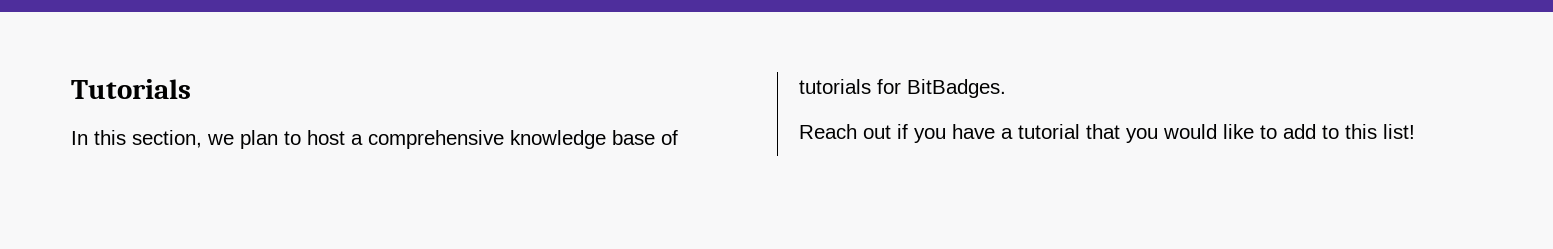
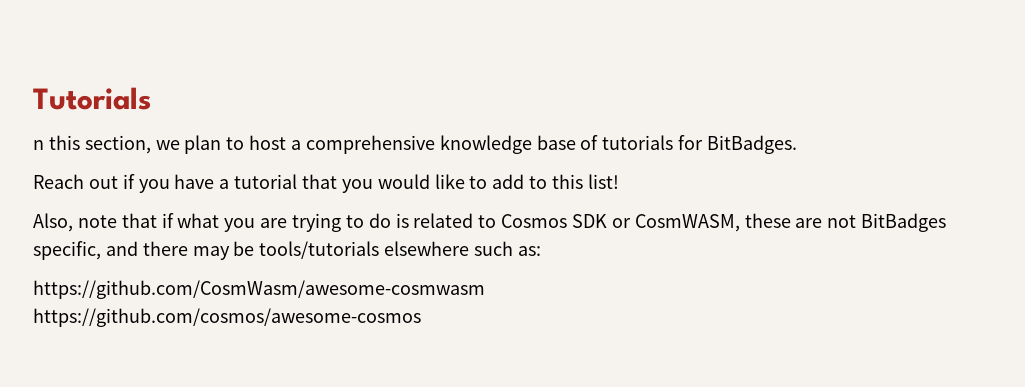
[71,131,88,145] In -> [33,140,44,150] n
(1415, 131) none -> [33,213,947,232] [33,241,541,260] [33,280,485,299] [33,308,421,327] // Also, note that if what you are trying to do is related to Cosmos SDK or CosmWASM, these are not BitBadges specific, and there may be tools/tutorials elsewhere such as: // https://github.com/CosmWasm/awesome-cosmwasm // https://github.com/cosmos/awesome-cosmos

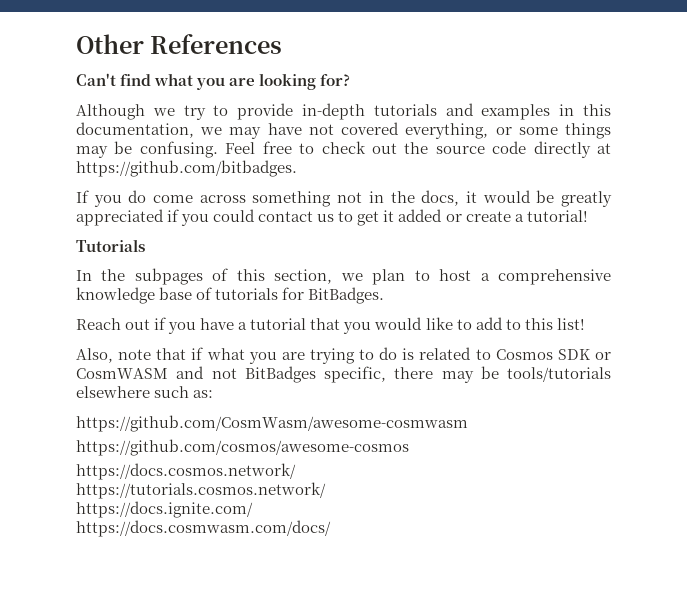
[33,87,151,110] [33,140,44,150] Tutorials // n -> [76,34,283,54] [76,73,351,90] [76,103,611,120] [76,122,611,139] [76,141,612,158] [76,160,297,177] [76,190,612,207] [76,209,588,226] [76,239,145,252] [76,268,229,285] Other References // Can't find what you are looking for? // Although we try to provide in-depth tutorials and examples in this documentation, we may have not covered everything, or some things may be confusing. Feel free to check out the source code directly at https://github.com/bitbadges. // If you do come across something not in the docs, it would be greatly appreciated if you could contact us to get it added or create a tutorial! // Tutorials // In the subpages of
[634,213,823,232] CosmWASM, these are -> [76,366,205,379] CosmWASM and
[105,241,138,256] and -> (386, 374) none
(421, 317) none -> [76,463,296,480] [76,482,326,499] [76,501,253,518] [76,520,331,537] // https://docs.cosmos.network/ // https://tutorials.cosmos.network/ // https://docs.ignite.com/ // https://docs.cosmwasm.com/docs/

